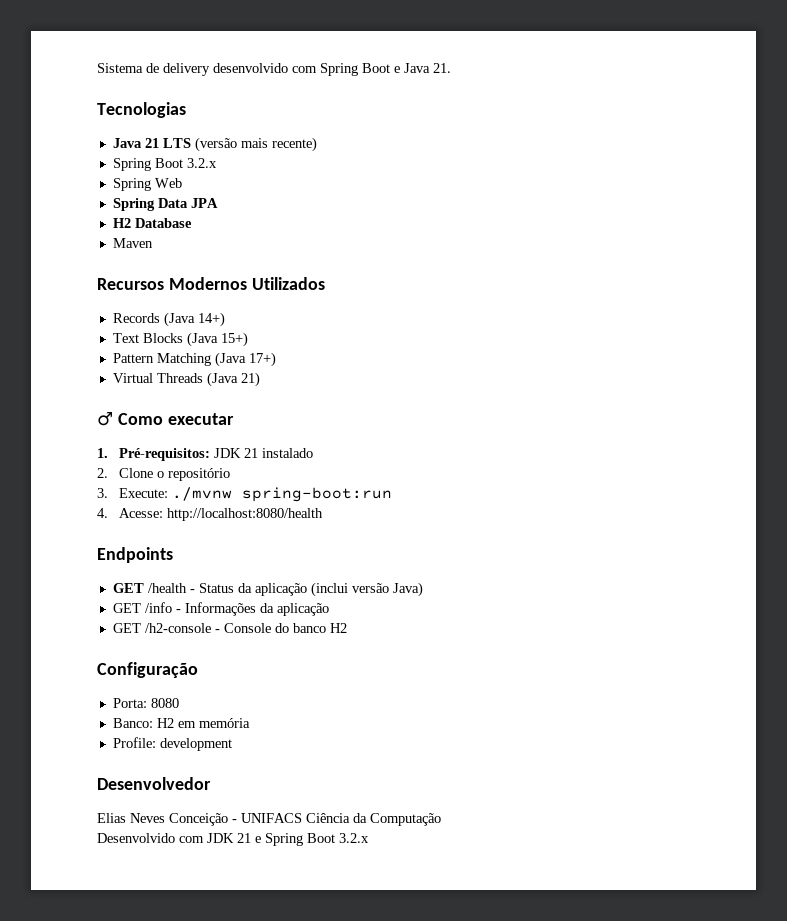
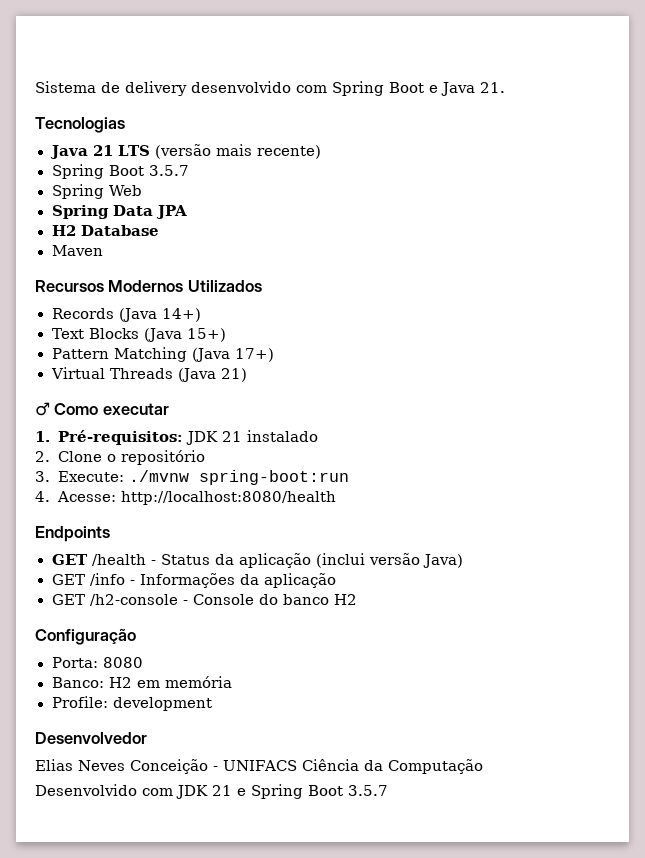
[186,158,217,168] 3.2.x -> [148,165,189,176] 3.5.7
[339,833,369,843] 3.2.x -> [348,785,388,796] 3.5.7

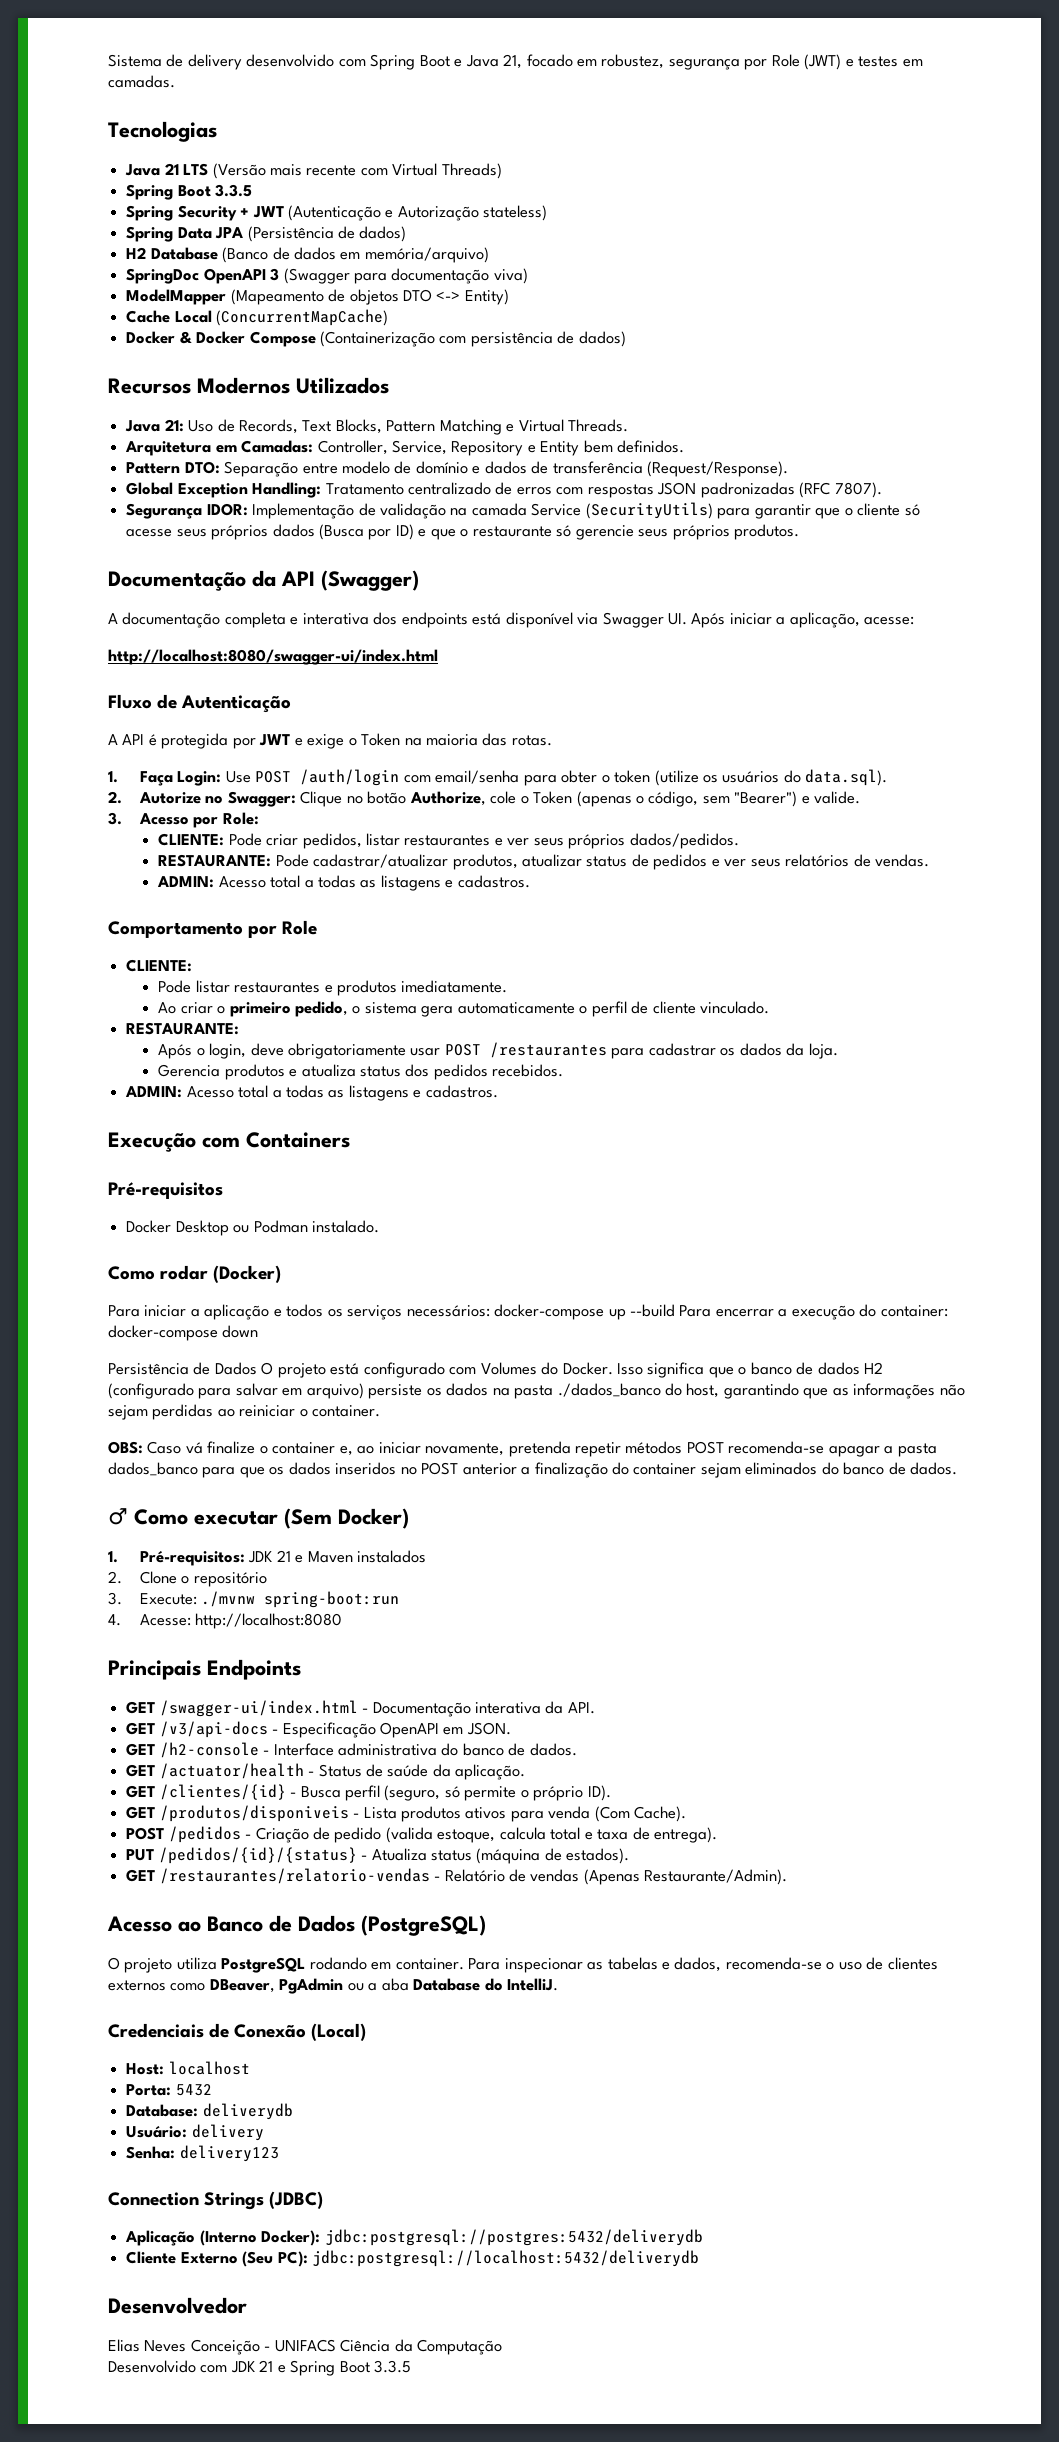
[480,82,505,93] [35,117,125,133] [49,144,322,159] [51,164,189,179] [51,184,143,199] 21. // Tecnologias // Java 21 LTS (versão mais recente) // Spring Boot 3.5.7 // Spring Web -> [503,54,923,70] [108,75,175,88] [108,121,217,142] [125,163,502,179] [126,184,253,200] [126,205,548,221] 21, focado em robustez, segurança por Role (JWT) e testes em camadas. // Tecnologias // Java 21 LTS (Versão mais recente com Virtual Threads) // Spring Boot 3.3.5 // Spring Security + JWT (Autenticação e Autorização stateless)
(188, 212) none -> [247,226,407,242] (Persistência de dados)
[51,245,103,256] [35,280,262,292] [51,308,201,322] [51,328,227,342] [51,347,274,362] [50,367,247,382] // Maven // Recursos Modernos Utilizados // Records (Java 14+) // Text Blocks (Java 15+) // Pattern Matching (Java 17+) // Virtual Threads (Java 21) -> [222,247,489,263] [126,268,528,284] [126,289,509,305] [126,309,389,326] [126,331,626,347] [108,377,389,394] [125,419,629,435] [125,440,685,456] [126,461,789,477] [126,482,882,498] [126,502,920,519] [126,524,799,540] [108,570,419,591] [108,612,915,628] [108,649,438,665] [108,694,292,713] [108,733,552,749] [108,769,888,786] [108,791,861,807] [108,812,259,828] [158,833,739,849] [158,854,930,870] [157,875,530,891] [108,920,318,938] [126,959,193,972] [158,980,508,996] [158,1001,770,1017] [126,1022,240,1035] [158,1042,838,1059] [158,1064,564,1080] [125,1085,498,1101] [108,1132,350,1152] [108,1182,223,1199] [126,1220,379,1236] [108,1265,282,1283] [108,1304,948,1320] [108,1325,259,1341] [108,1362,884,1378] [108,1383,965,1399] [108,1404,381,1420] [108,1441,937,1457] [108,1462,958,1478] (Banco de dados em memória/arquivo) // SpringDoc OpenAPI 3 (Swagger para documentação viva) // ModelMapper (Mapeamento de objetos DTO <-> Entity) // Cache Local (ConcurrentMapCache) // Docker & Docker Compose (Containerização com persistência de dados) // Recursos Modernos Utilizados // Java 21: Uso de Records, Text Blocks, Pattern Matching e Virtual Threads. // Arquitetura em Camadas: Controller, Service, Repository e Entity bem definidos. // Pattern DTO: Separação entre modelo de domínio e dados de transferência (Request/Response). // Global Exception Handling: Tratamento centralizado de erros com respostas JSON padronizadas (RFC 7807). // Segurança IDOR: Implementação de validação na camada Service (SecurityUtils) para garantir que o cliente só acesse seus próprios dados (Busca por ID) e que o restaurante só gerencie seus próprios produtos. // Documentação da API (Swagger) // A documentação completa e interativa dos endpoints está disponível via Swagger UI. Após iniciar a aplicação, acesse: // http://localhost:8080/swagger-ui/index.html // Fluxo de Autenticação // A API é protegida por JWT e exige o Token na maioria das rotas. // 1. Faça Login: Use POST /auth/login com email/senha para obter o token (utilize os usuários do data.sql). // 2. Autorize no Swagger: Clique no botão Authorize, cole o Token (apenas o código, sem "Bearer") e valide. // 3. Acesso por Role: // CLIENTE: Pode criar pedidos, listar restaurantes e ver seus próprios dados/pedidos. // RESTAURANTE: Pode cadastrar/atualizar produtos, atualizar status de pedidos e ver seus relatórios de vendas. // ADMIN: Acesso total a todas as listagens e cadastros. // Comportamento por Role // CLIENTE: // Pode listar restaurantes e produtos imediatamente. // Ao criar o primeiro pedido, o sistema gera automaticamente o perfil de cliente vinculado. // RESTAURANTE: // Após o login, deve obrigatoriamente usar POST /restaurantes para cadastrar os dados da loja. // Gerencia produtos e atualiza status dos pedidos recebidos. // ADMIN: Acesso total a todas as listagens e cadastros. // Execução com Containers // Pré-requisitos // Docker Desktop ou Podman instalado. // Como rodar (Docker) // Para iniciar a aplicação e todos os serviços necessários: docker-compose up --build Para encerrar a execução do container: docker-compose down // Persistência de Dados O projeto está configurado com Volumes do Docker. Isso significa que o banco de dados H2 (configurado para salvar em arquivo) persiste os dados na pasta ./dados_banco do host, garantindo que as informações não sejam perdidas ao reiniciar o container. // OBS: Caso vá finalize o container e, ao iniciar novamente, pretenda repetir métodos POST recomenda-se apagar a pasta dados_banco para que os dados inseridos no POST anterior a finalização do container sejam eliminados do banco de dados.
(169, 409) none -> [284,1508,409,1529] (Sem Docker)
[246,430,318,442] instalado -> [295,1550,427,1563] e Maven instalados
[120,491,336,505] http://localhost:8080/health // -> [195,1613,343,1629] [108,1660,201,1680] http://localhost:8080 // Principais
[91,553,463,568] [51,573,336,588] [51,594,357,606] [35,628,136,645] [51,657,143,668] [51,676,232,688] [51,696,212,711] /health - Status da aplicação (inclui versão Java) // GET /info - Informações da aplicação // GET /h2-console - Console do banco H2 // Configuração // Porta: 8080 // Banco: H2 em memória // Profile: development -> [159,1700,595,1717] [126,1721,511,1738] [126,1742,577,1758] [126,1763,526,1780] [126,1784,611,1801] [126,1805,687,1822] [126,1826,718,1843] [126,1847,630,1864] [126,1868,788,1885] [107,1915,486,1936] [108,1957,938,1973] [108,1978,559,1994] [108,2023,367,2041] [126,2061,250,2075] [126,2084,212,2096] [126,2103,293,2120] [126,2124,264,2141] [126,2145,279,2162] [108,2191,324,2210] [125,2229,703,2246] [126,2250,699,2267] /swagger-ui/index.html - Documentação interativa da API. // GET /v3/api-docs - Especificação OpenAPI em JSON. // GET /h2-console - Interface administrativa do banco de dados. // GET /actuator/health - Status de saúde da aplicação. // GET /clientes/{id} - Busca perfil (seguro, só permite o próprio ID). // GET /produtos/disponiveis - Lista produtos ativos para venda (Com Cache). // POST /pedidos - Criação de pedido (valida estoque, calcula total e taxa de entrega). // PUT /pedidos/{id}/{status} - Atualiza status (máquina de estados). // GET /restaurantes/relatorio-vendas - Relatório de vendas (Apenas Restaurante/Admin). // Acesso ao Banco de Dados (PostgreSQL) // O projeto utiliza PostgreSQL rodando em container. Para inspecionar as tabelas e dados, recomenda-se o uso de clientes externos como DBeaver, PgAdmin ou a aba Database do IntelliJ. // Credenciais de Conexão (Local) // Host: localhost // Porta: 5432 // Database: deliverydb // Usuário: delivery // Senha: delivery123 // Connection Strings (JDBC) // Aplicação (Interno Docker): jdbc:postgresql://postgres:5432/deliverydb // Cliente Externo (Seu PC): jdbc:postgresql://localhost:5432/deliverydb
[348,785,388,796] 3.5.7 -> [374,2360,412,2373] 3.3.5

